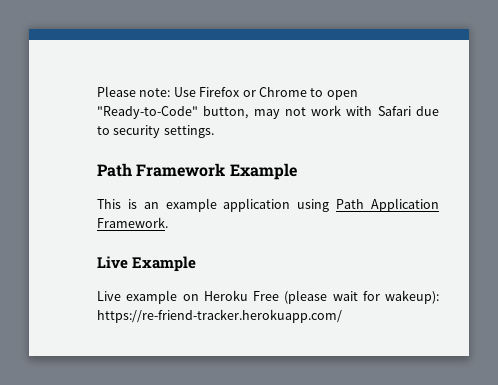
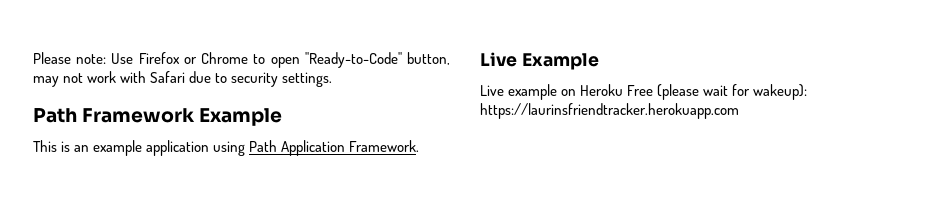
[97,309,342,323] https://re-friend-tracker.herokuapp.com/ -> [480,103,739,119] https://laurinsfriendtracker.herokuapp.com

